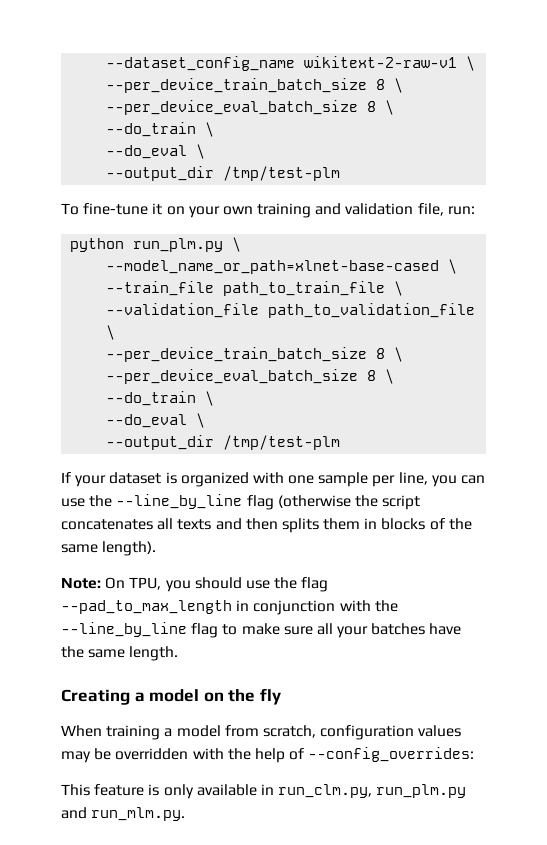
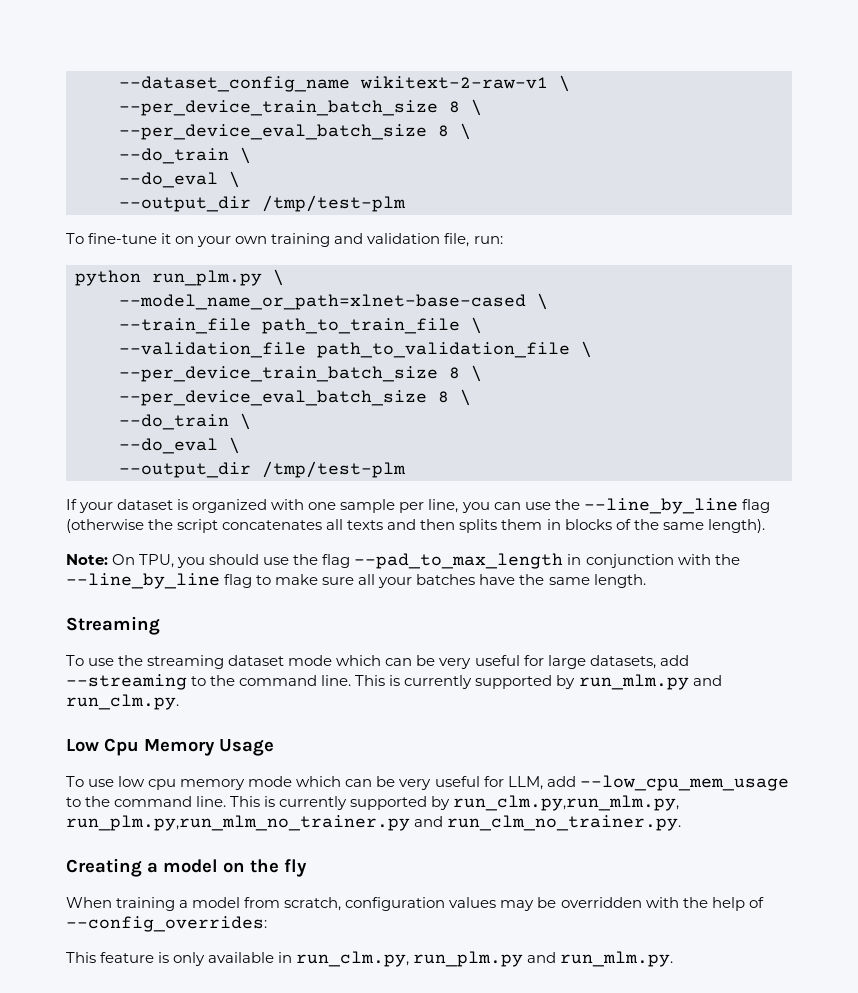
(179, 653) none -> [66,616,160,635] [66,655,689,669] [66,674,722,690] [66,694,179,710] [66,738,274,756] [66,775,789,791] [66,795,680,811] [66,815,682,831] // Streaming // To use the streaming dataset mode which can be very useful for large datasets, add --streaming to the command line. This is currently supported by run_mlm.py and run_clm.py. // Low Cpu Memory Usage // To use low cpu memory mode which can be very useful for LLM, add --low_cpu_mem_usage to the command line. This is currently supported by run_clm.py,run_mlm.py, run_plm.py,run_mlm_no_trainer.py and run_clm_no_trainer.py.

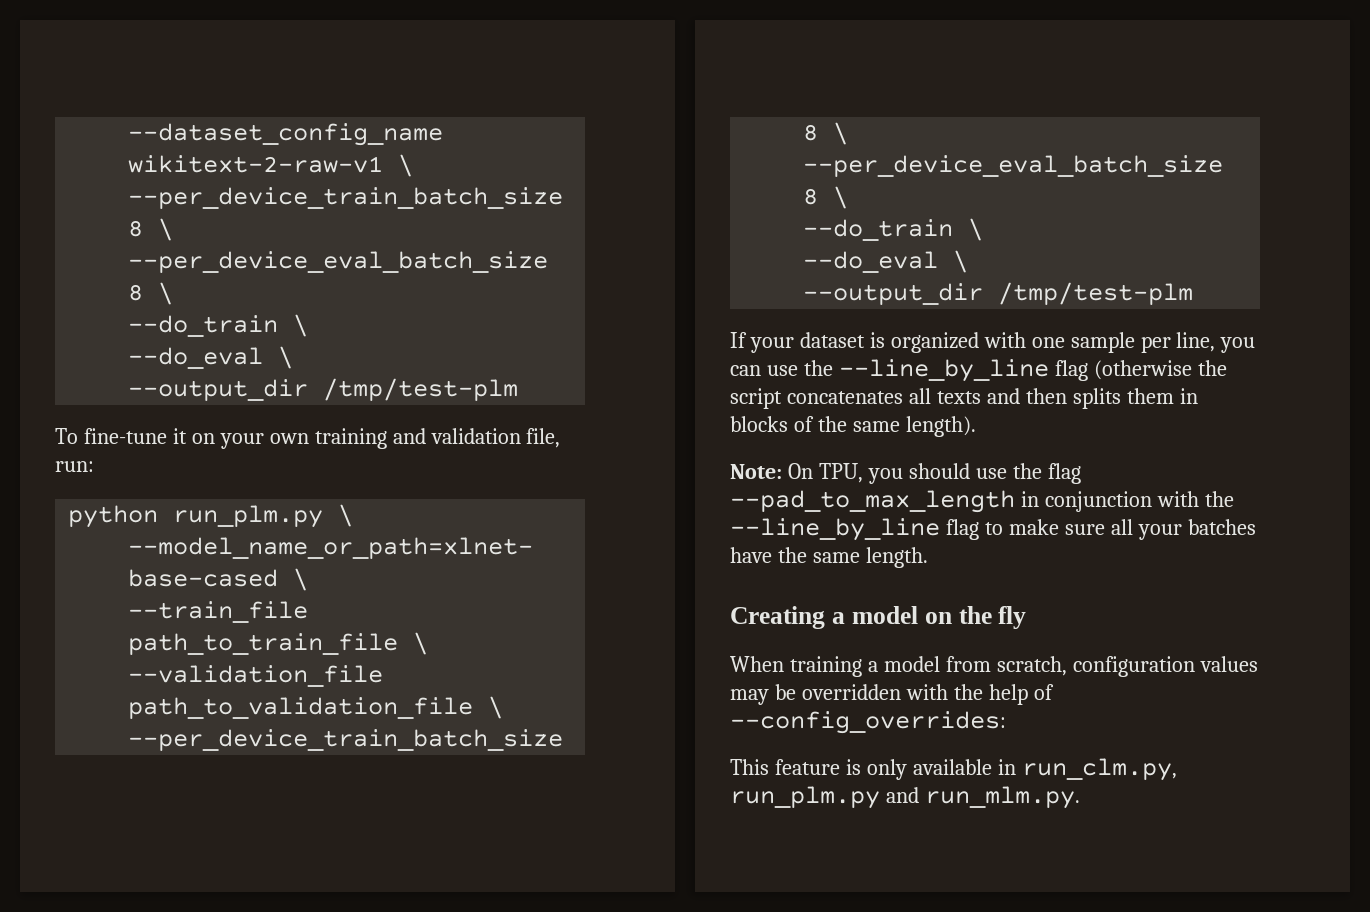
[66,616,160,635] [66,655,689,669] [66,674,722,690] [66,694,179,710] [66,738,274,756] [66,775,789,791] [66,795,680,811] [66,815,682,831] // Streaming // To use the streaming dataset mode which can be very useful for large datasets, add --streaming to the command line. This is currently supported by run_mlm.py and run_clm.py. // Low Cpu Memory Usage // To use low cpu memory mode which can be very useful for LLM, add --low_cpu_mem_usage to the command line. This is currently supported by run_clm.py,run_mlm.py, run_plm.py,run_mlm_no_trainer.py and run_clm_no_trainer.py. -> (928, 557) none

